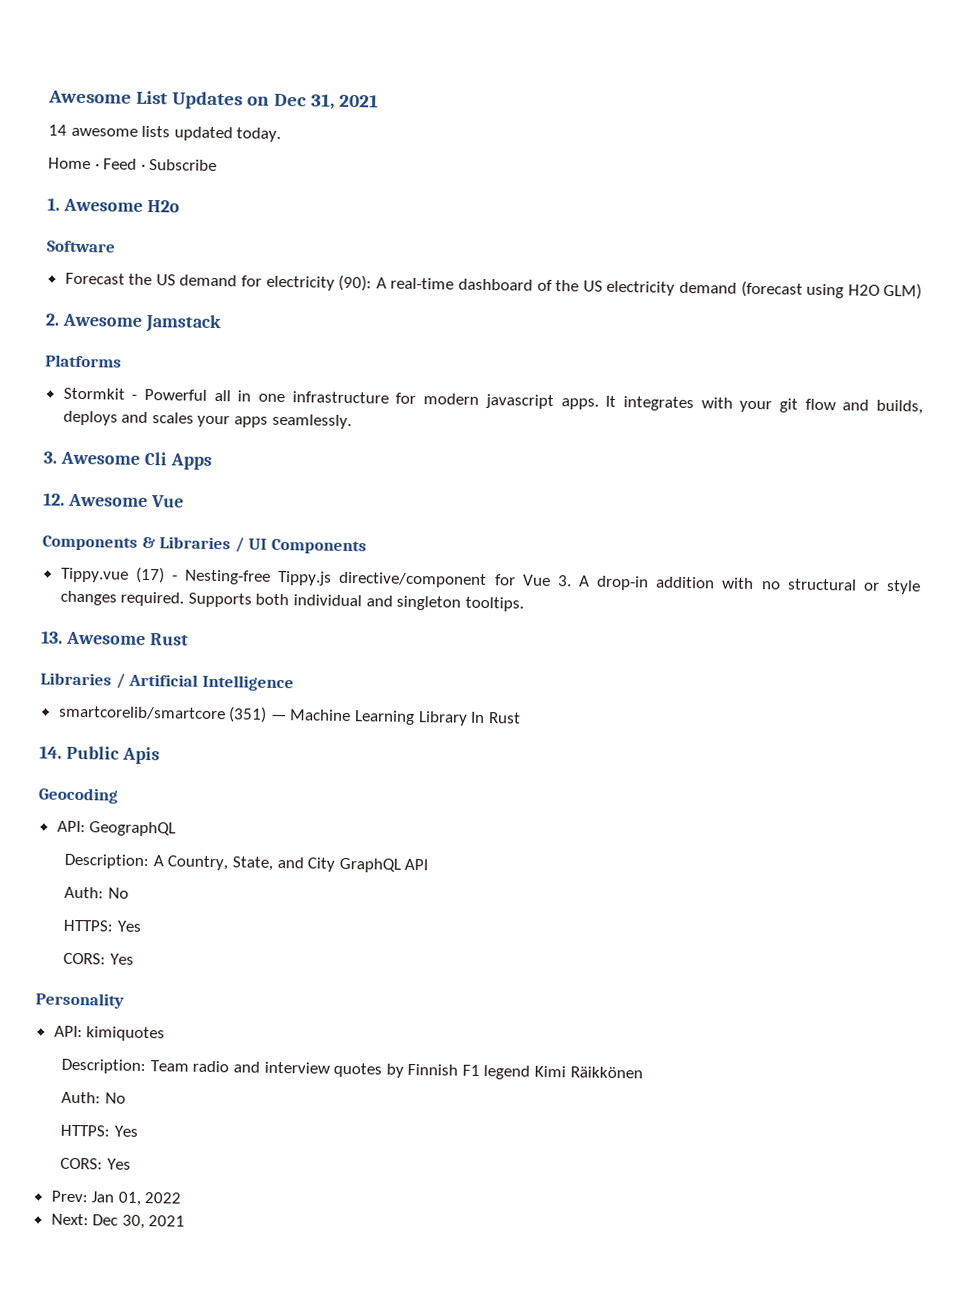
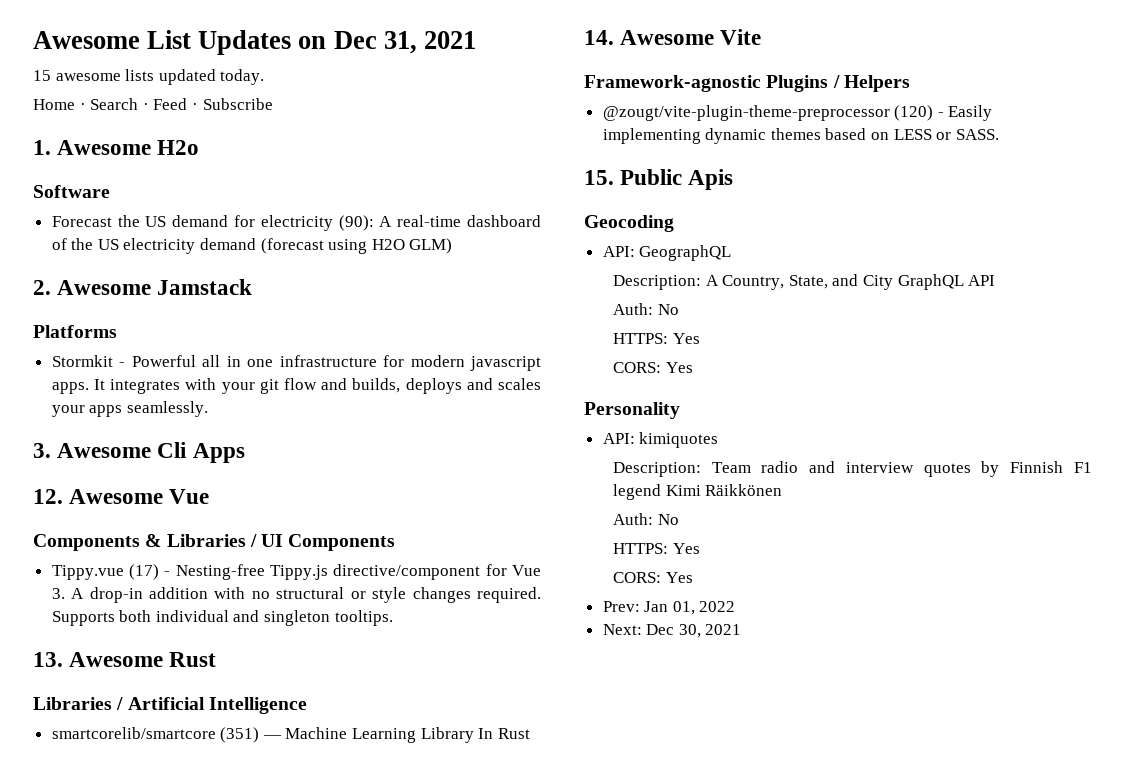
[48,124,67,136] 14 -> [33,70,51,81] 15
(100, 166) none -> [90,98,149,110] Search ·
(62, 752) none -> [620,29,762,45] [584,75,910,92] [602,105,993,121] [602,128,999,144] [584,170,614,185] Awesome Vite // Framework-agnostic Plugins / Helpers // @zougt/vite-plugin-theme-preprocessor (120) - Easily implementing dynamic themes based on LESS or SASS. // 15.

